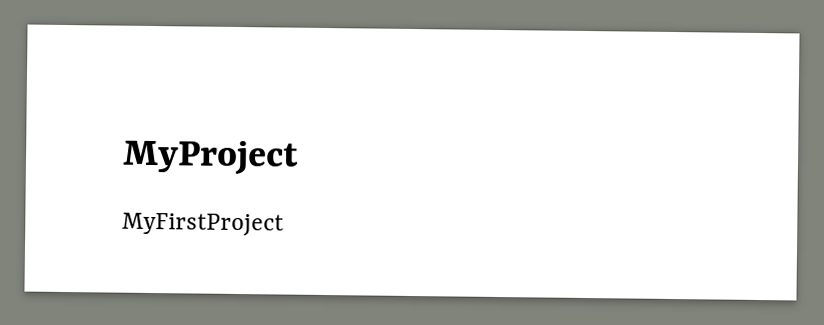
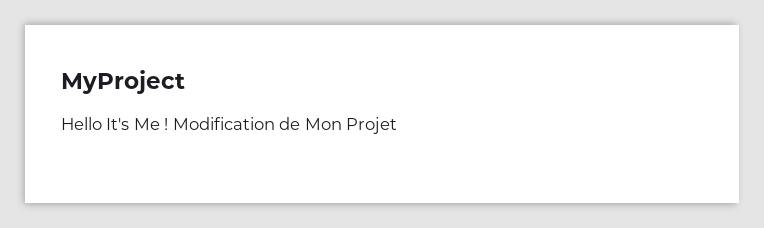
[122,212,284,237] MyFirstProject -> [61,117,398,134] Hello It's Me ! Modification de Mon Projet

